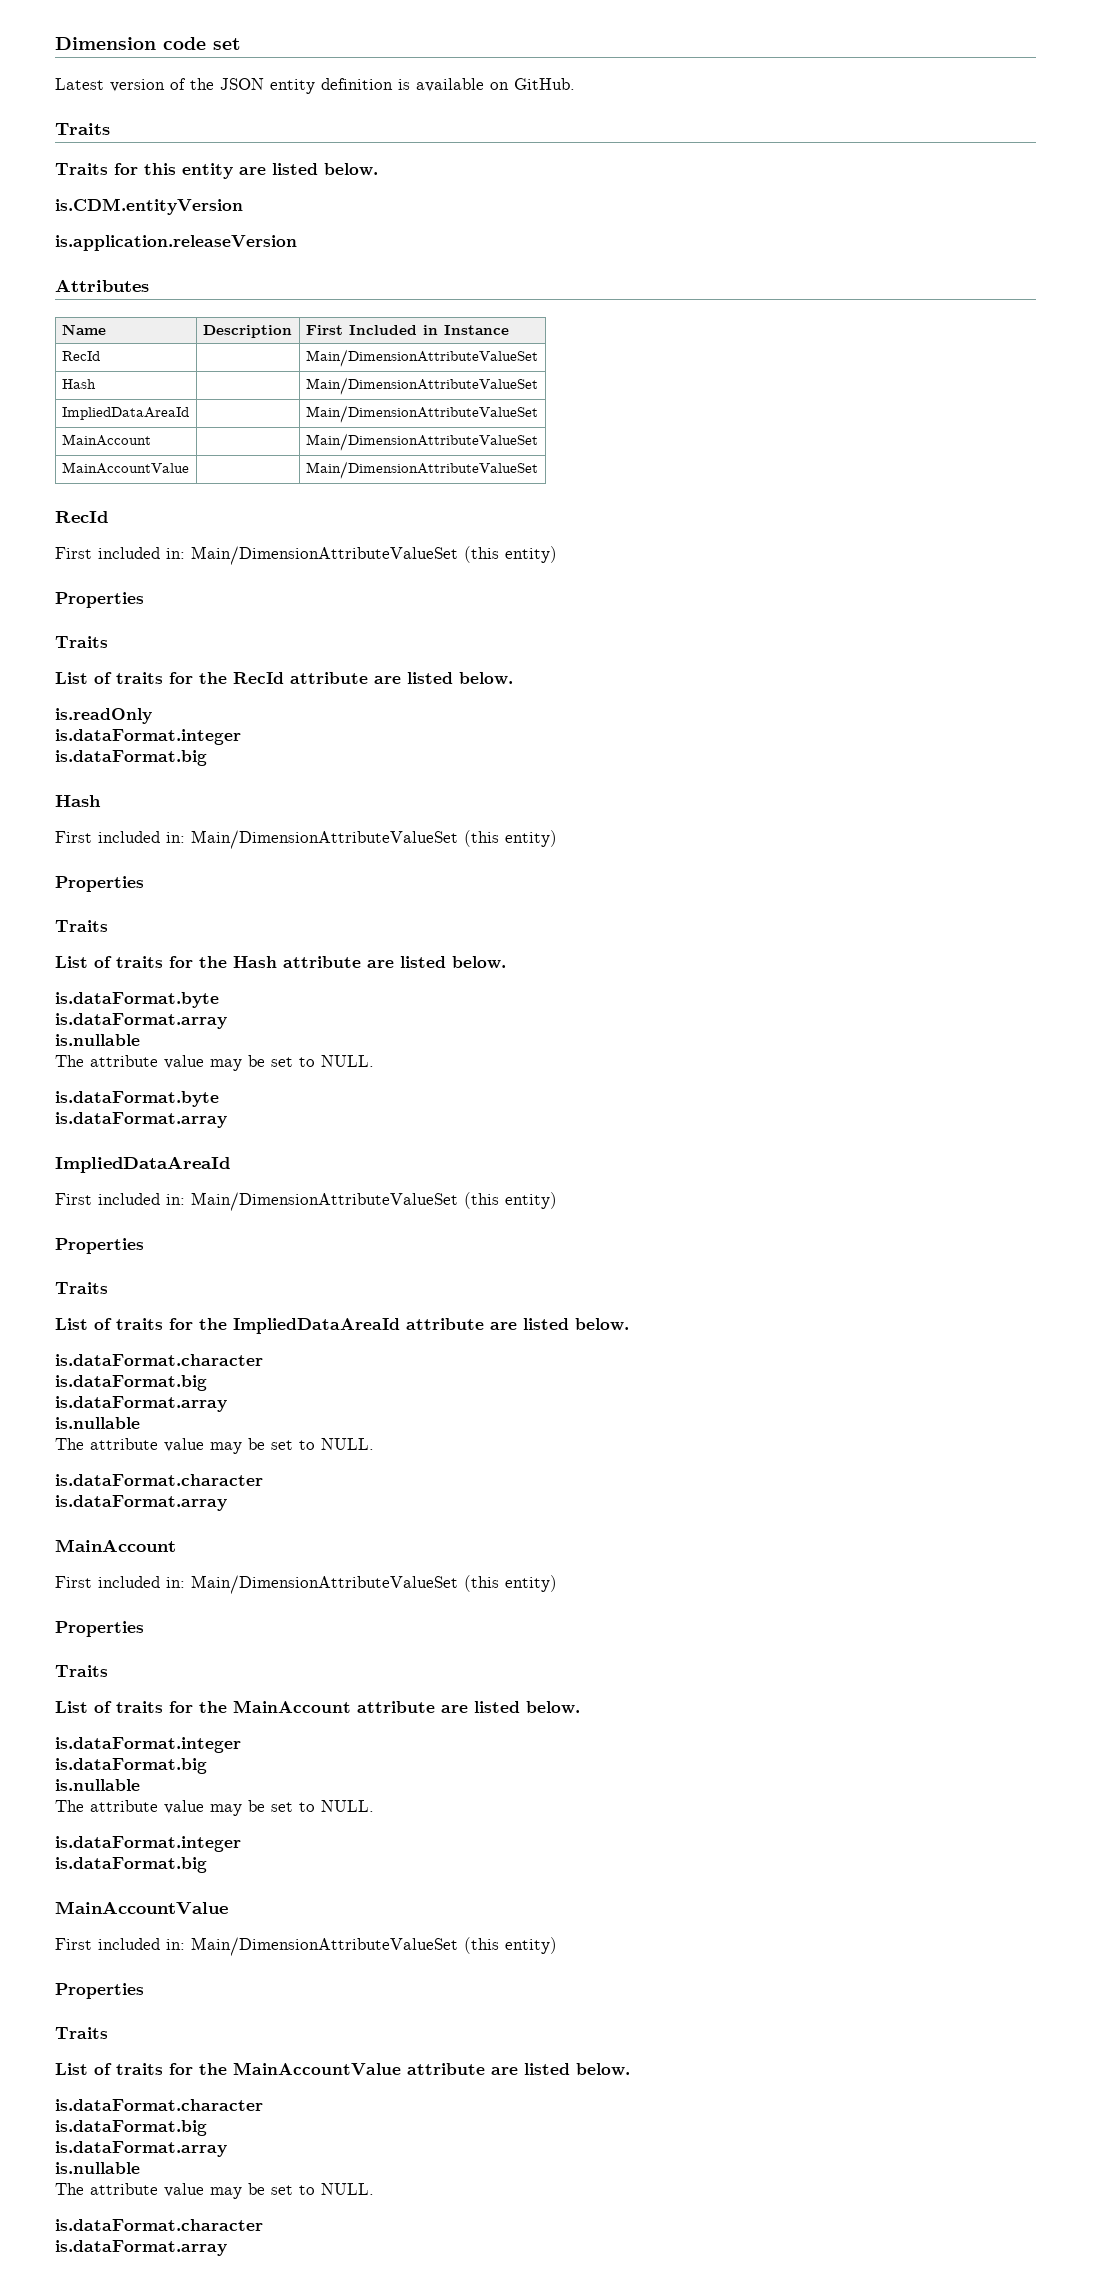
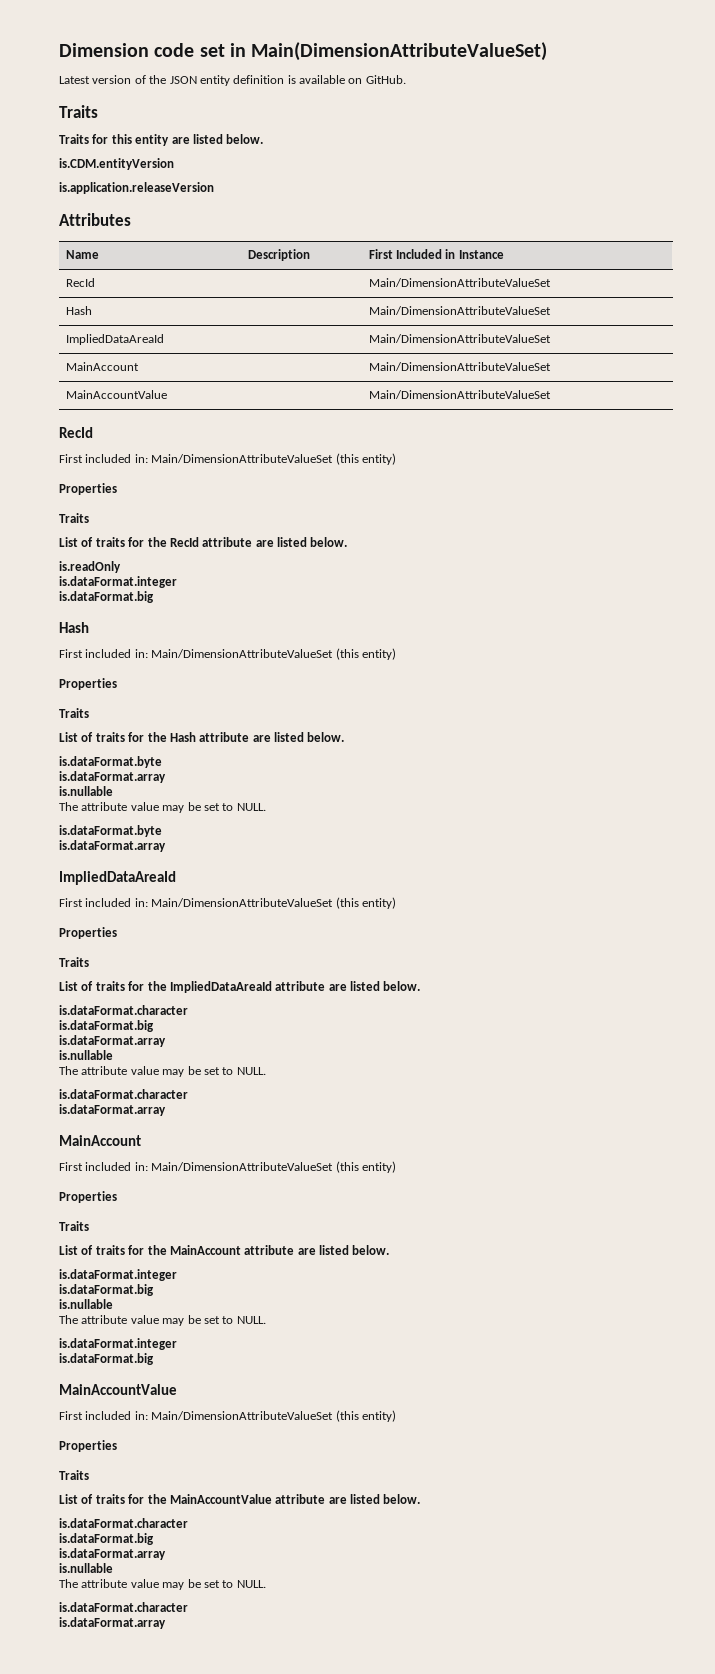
(241, 44) none -> [229,42,548,61] in Main(DimensionAttributeValueSet)

